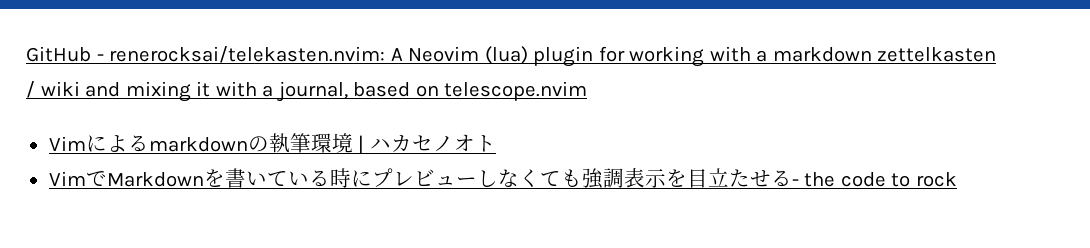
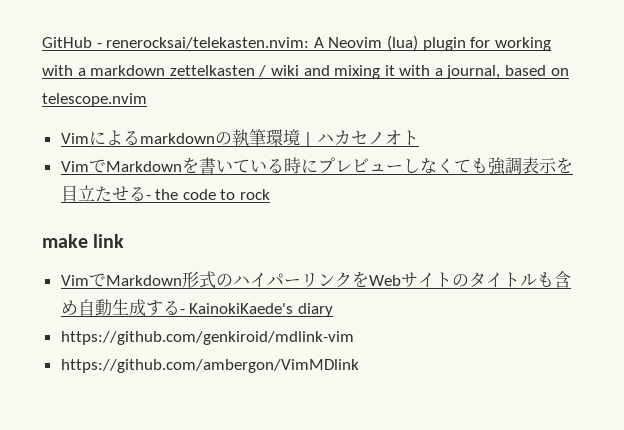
(957, 179) none -> [42,234,125,248] [60,271,571,289] [60,299,333,317] [60,331,354,345] [60,359,359,373] // make link // VimでMarkdown形式のハイパーリンクをWebサイトのタイトルも含め自動生成する- KainokiKaede's diary // https://github.com/genkiroid/mdlink-vim // https://github.com/ambergon/VimMDlink

